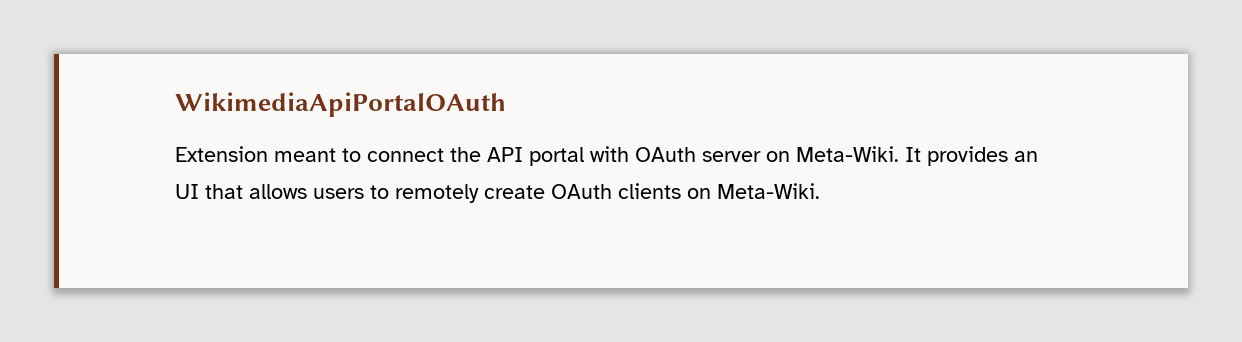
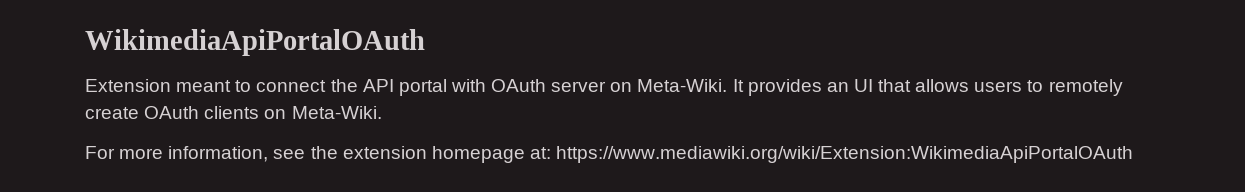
(820, 191) none -> [85,146,1134,163] // For more information, see the extension homepage at: https://www.mediawiki.org/wiki/Extension:WikimediaApiPortalOAuth

